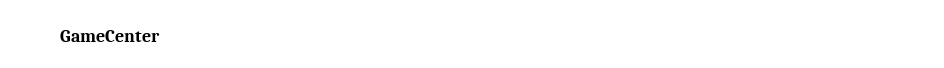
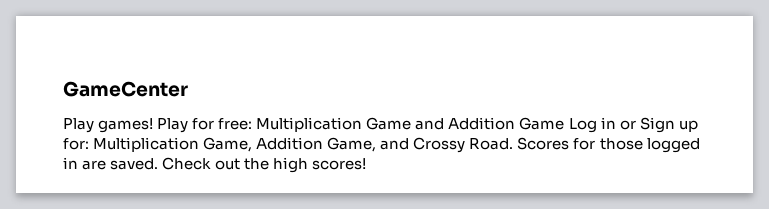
(160, 36) none -> [63,117,698,133] [63,137,700,153] [63,157,367,173] // Play games! Play for free: Multiplication Game and Addition Game Log in or Sign up for: Multiplication Game, Addition Game, and Crossy Road. Scores for those logged in are saved. Check out the high scores!

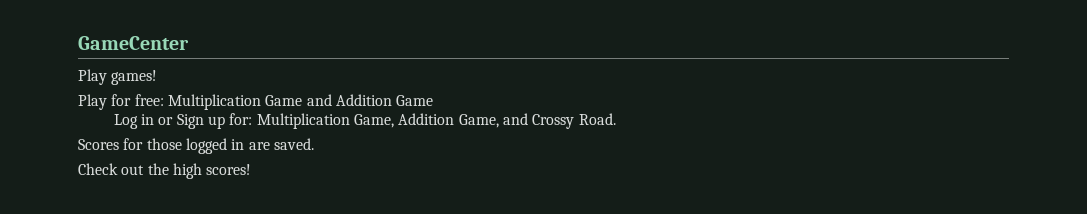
(154, 125) none -> (158, 77) //
(565, 123) none -> (434, 100) //
(514, 144) none -> (616, 119) //
(159, 164) none -> (314, 144) //

